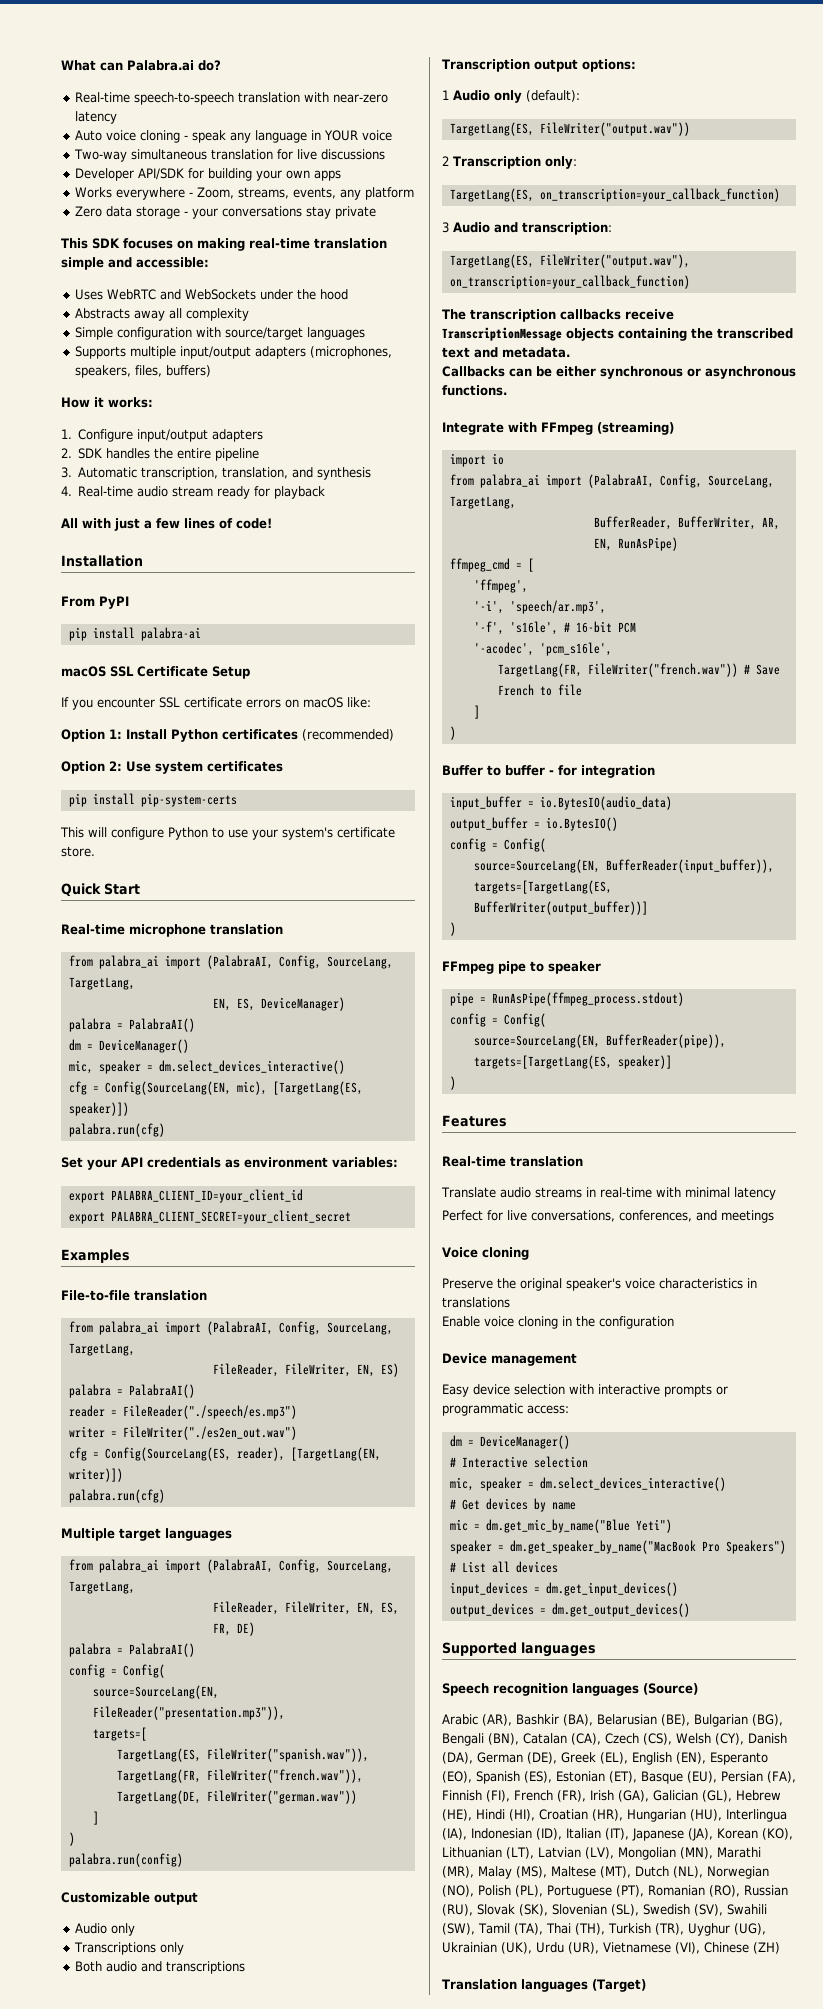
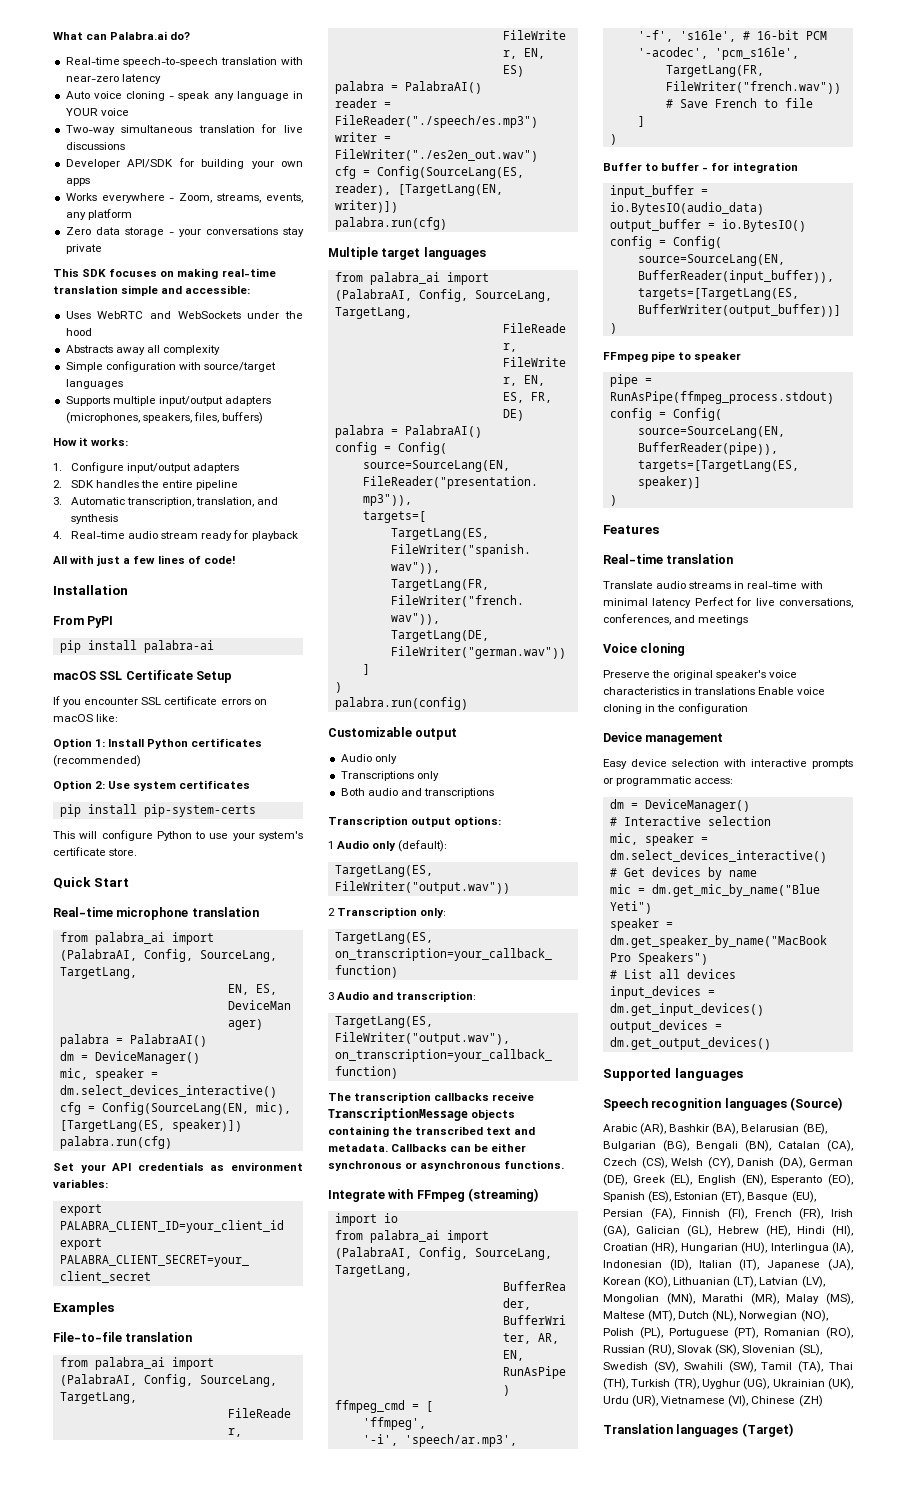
(570, 352) // -> (388, 1148) none
(776, 1193) // -> (692, 603) none
(510, 1302) // -> (756, 691) none

